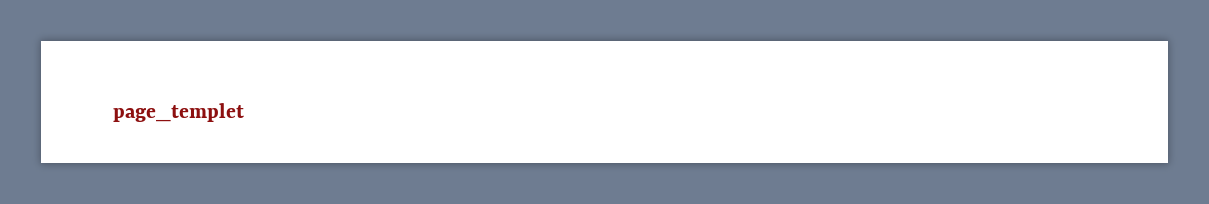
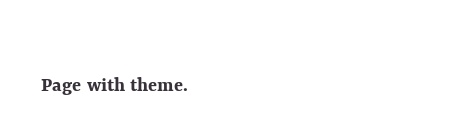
[113,103,244,122] page_templet -> [41,77,189,95] Page with theme.

